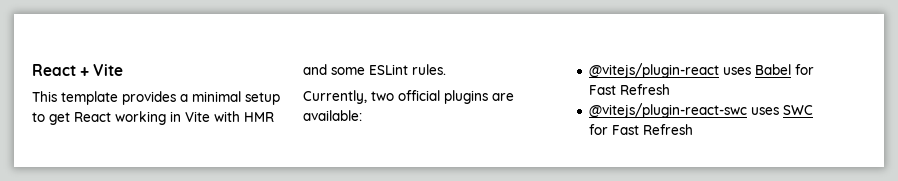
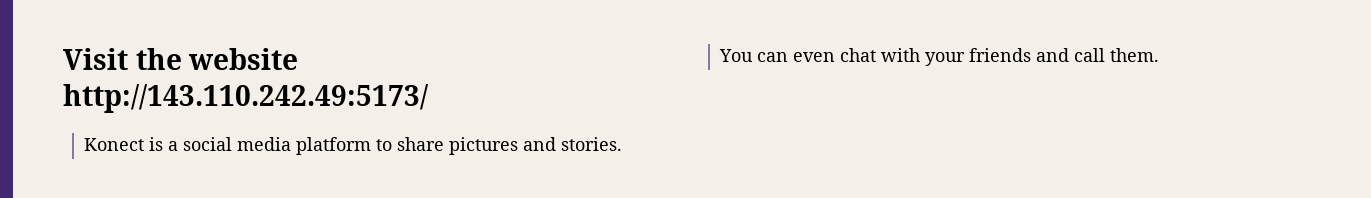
[32,64,124,76] [32,91,280,105] [32,111,274,125] [303,64,446,75] [303,90,514,104] [303,110,362,121] [588,63,814,78] [588,84,670,95] [588,103,813,118] [588,124,693,135] React + Vite // This template provides a minimal setup to get React working in Vite with HMR and some ESLint rules. // Currently, two official plugins are available: // @vitejs/plugin-react uses Babel for Fast Refresh // @vitejs/plugin-react-swc uses SWC for Fast Refresh -> [63,48,299,70] [63,84,429,113] [84,137,623,155] [719,48,1160,66] Visit the website http://143.110.242.49:5173/ // Konect is a social media platform to share pictures and stories. You can even chat with your friends and call them.

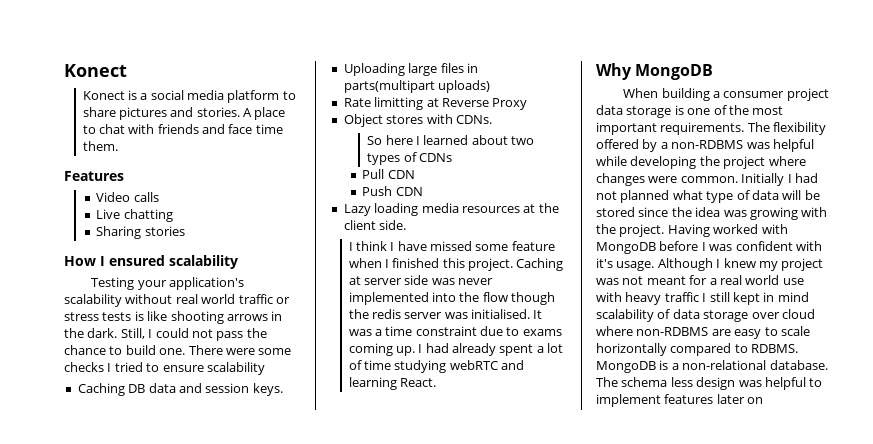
[63,48,299,70] [63,84,429,113] Visit the website http://143.110.242.49:5173/ -> [64,64,127,77] Konect
[719,49,836,62] You can even -> [243,107,286,120] [82,125,96,134] A place to
[925,52,966,66] your -> (155, 129) none
[1074,48,1106,62] call -> [228,124,283,134] face time
(1160, 55) none -> [64,171,124,181] [96,192,159,202] [96,209,173,222] [96,226,185,239] [64,255,238,269] [91,277,244,290] [64,294,290,307] [64,311,283,324] [64,328,267,341] [64,345,292,355] [64,362,265,375] [77,383,283,396] [343,63,478,76] [343,80,491,93] [343,97,528,110] [343,114,492,127] [367,135,535,145] [367,152,452,165] [362,169,415,179] [362,186,423,196] [343,203,559,216] [343,220,407,230] [348,241,555,251] [348,258,564,271] [348,275,494,285] [348,292,556,305] [348,309,543,319] [348,326,562,336] [348,343,564,356] [348,360,525,373] [348,377,436,390] [596,63,714,80] [623,88,829,101] [596,105,784,118] [596,122,827,135] [596,139,814,152] [596,156,806,169] [596,173,818,186] [596,190,820,203] [596,207,828,220] [596,224,788,237] [596,241,822,254] [596,258,824,271] [596,275,804,285] [596,292,809,305] [596,309,815,322] [596,326,810,339] [596,343,799,356] [596,360,828,373] [596,377,823,390] [596,394,764,407] // Features // Video calls // Live chatting // Sharing stories // How I ensured scalability // Testing your application's scalability without real world traffic or stress tests is like shooting arrows in the dark. Still, I could not pass the chance to build one. There were some checks I tried to ensure scalability // Caching DB data and session keys. // Uploading large files in parts(multipart uploads) // Rate limitting at Reverse Proxy // Object stores with CDNs. // So here I learned about two types of CDNs // Pull CDN // Push CDN // Lazy loading media resources at the client side. // I think I have missed some feature when I finished this project. Caching at server side was never implemented into the flow though the redis server was initialised. It was a time constraint due to exams coming up. I had already spent a lot of time studying webRTC and learning React. // Why MongoDB // When building a consumer project data storage is one of the most important requirements. The flexibility offered by a non-RDBMS was helpful while developing the project where changes were common. Initially I had not planned what type of data will be stored since the idea was growing with the project. Having worked with MongoDB before I was confident with it's usage. Although I knew my project was not meant for a real world use with heavy traffic I still kept in mind scalability of data storage over cloud where non-RDBMS are easy to scale horizontally compared to RDBMS. MongoDB is a non-relational database. The schema less design was helpful to implement features later on

